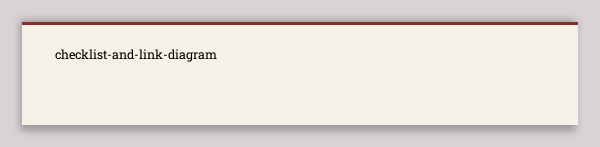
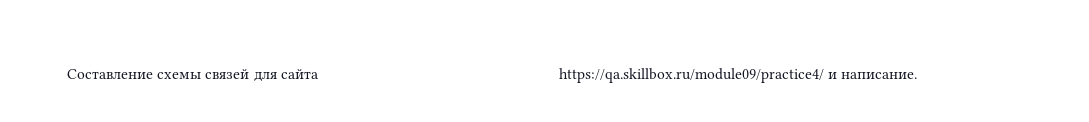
[55,49,217,62] checklist-and-link-diagram -> [67,68,918,83] Составление схемы связей для сайта https://qa.skillbox.ru/module09/practice4/ и написание.

